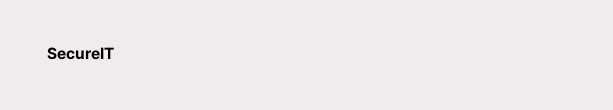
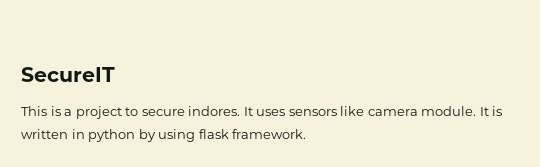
(114, 53) none -> [21,106,503,119] [21,129,307,142] // This is a project to secure indores. It uses sensors like camera module. It is written in python by using flask framework.

